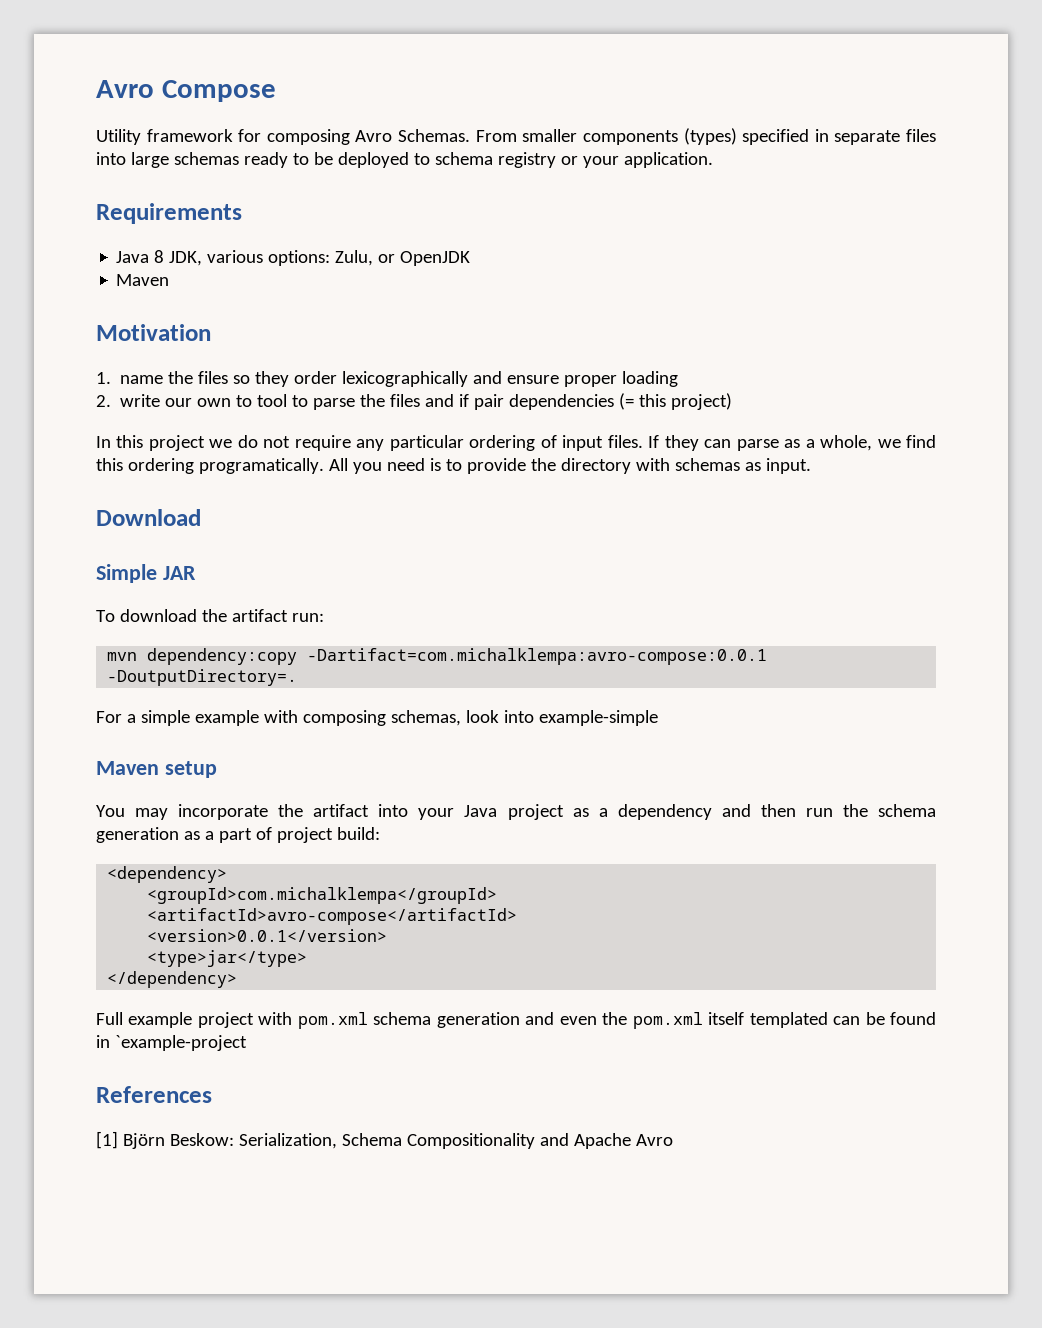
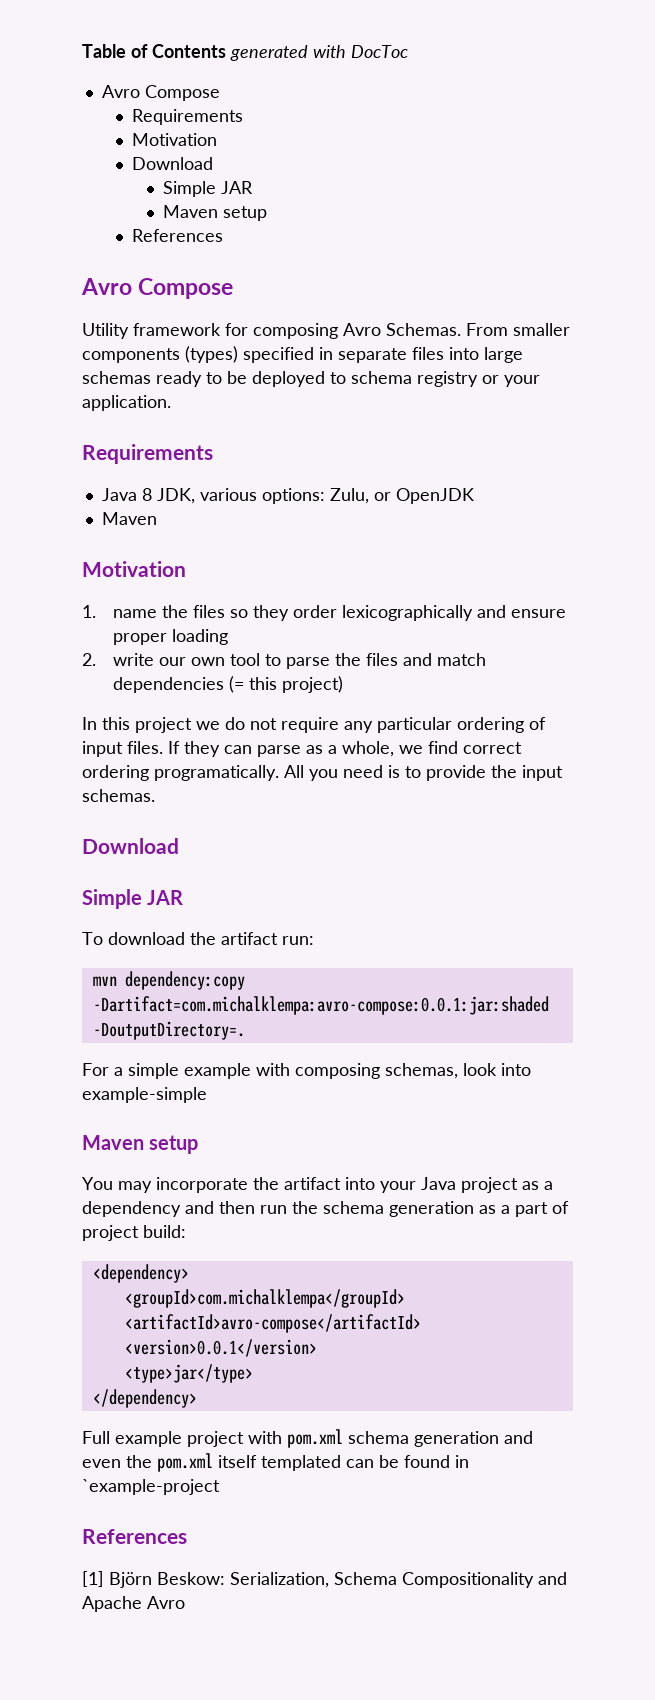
(96, 89) none -> [82,44,408,61] [101,85,220,101] [132,109,244,125] [132,133,218,146] [132,157,214,170] [163,181,254,197] [163,205,268,221] [132,229,224,242] Table of Contents generated with DocToc // Avro Compose // Requirements // Motivation // Download // Simple JAR // Maven setup // References //
[236,395,253,407] to -> (225, 661) none
[459,394,505,410] if pair -> [436,653,486,666] match
[96,458,123,471] this -> [463,742,522,754] correct
[560,458,811,474] directory with schemas as input. -> [522,765,563,781] [82,789,155,802] input schemas.
[307,648,768,665] -Dartifact=com.michalklempa:avro-compose:0.0.1 -> [92,996,549,1015] -Dartifact=com.michalklempa:avro-compose:0.0.1:jar:shaded

